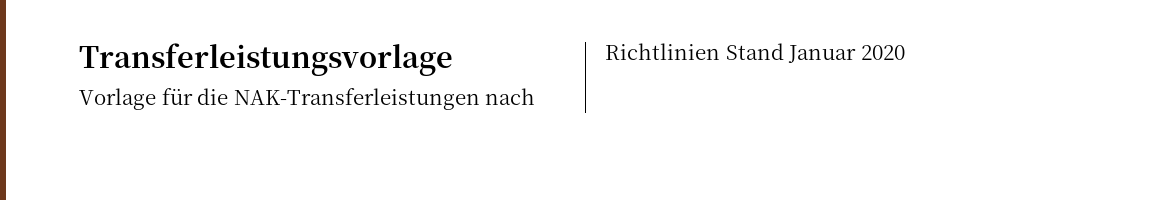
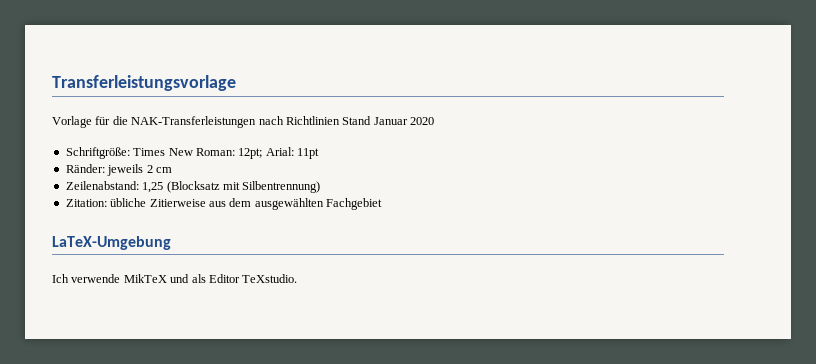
(905, 52) none -> [65,147,319,159] [65,164,172,176] [65,181,321,193] [65,198,382,210] [52,236,171,250] [52,274,298,283] // Schriftgröße: Times New Roman: 12pt; Arial: 11pt // Ränder: jeweils 2 cm // Zeilenabstand: 1,25 (Blocksatz mit Silbentrennung) // Zitation: übliche Zitierweise aus dem ausgewählten Fachgebiet // LaTeX-Umgebung // Ich verwende MikTeX und als Editor TeXstudio.

